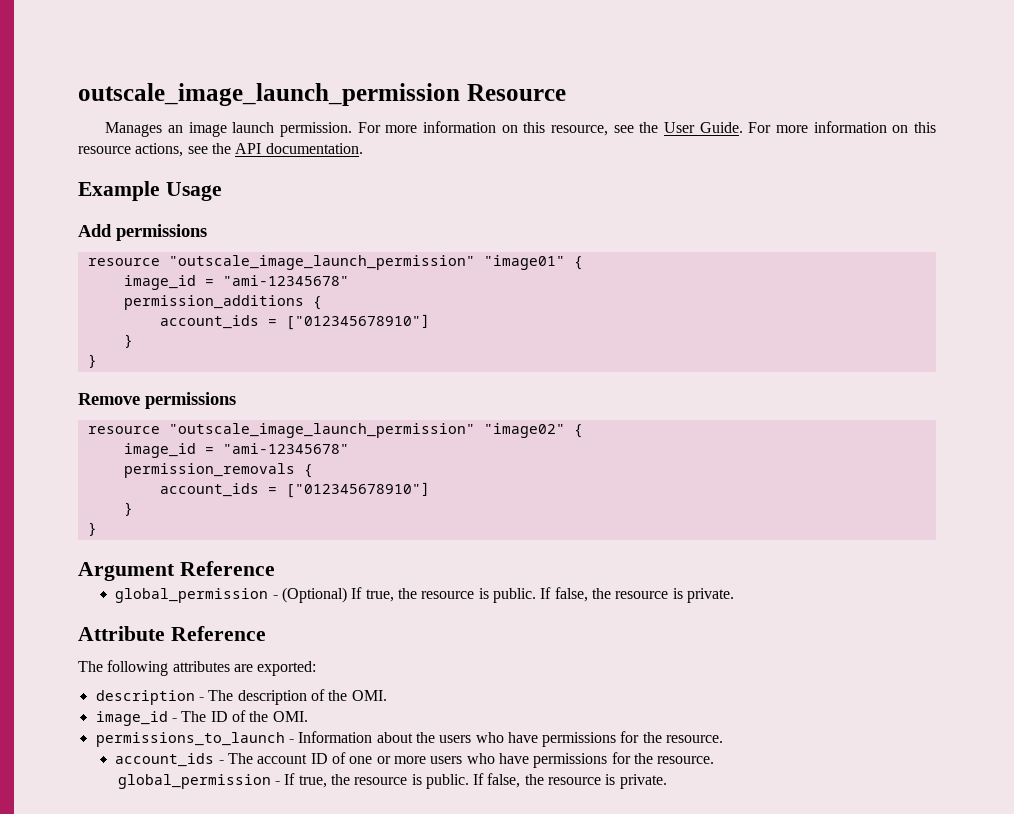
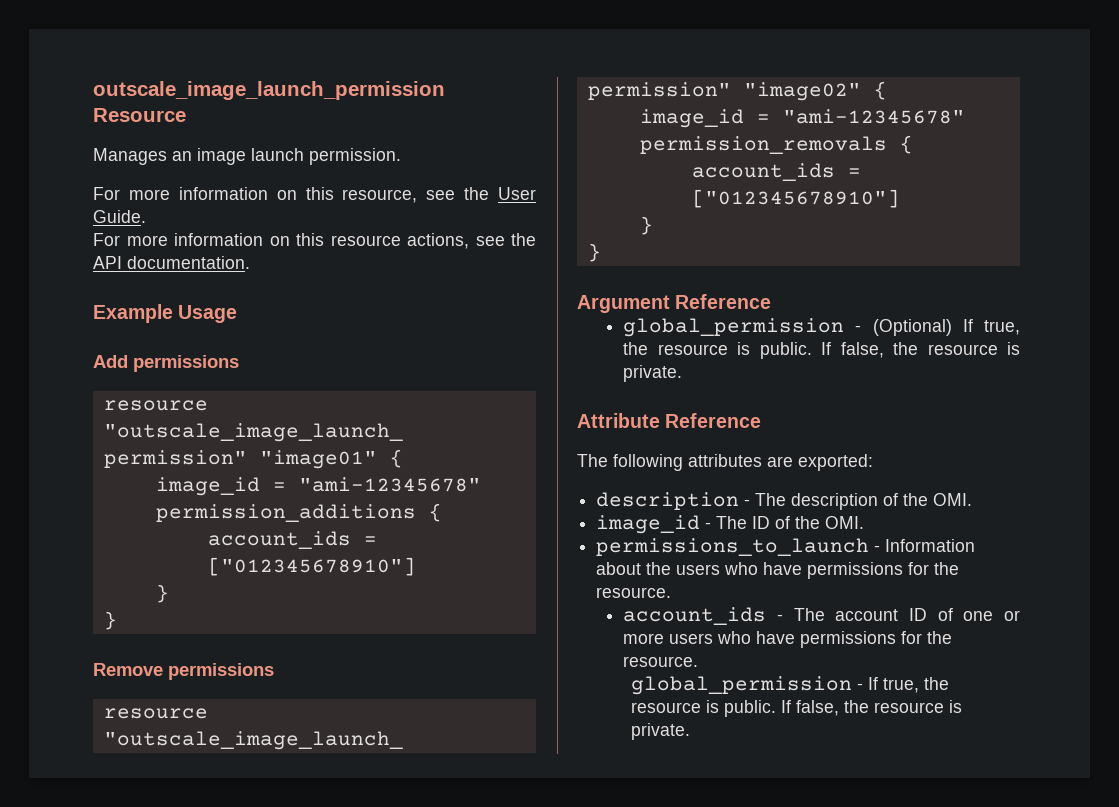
(353, 129) none -> (401, 156) //
(743, 127) none -> (146, 216) //

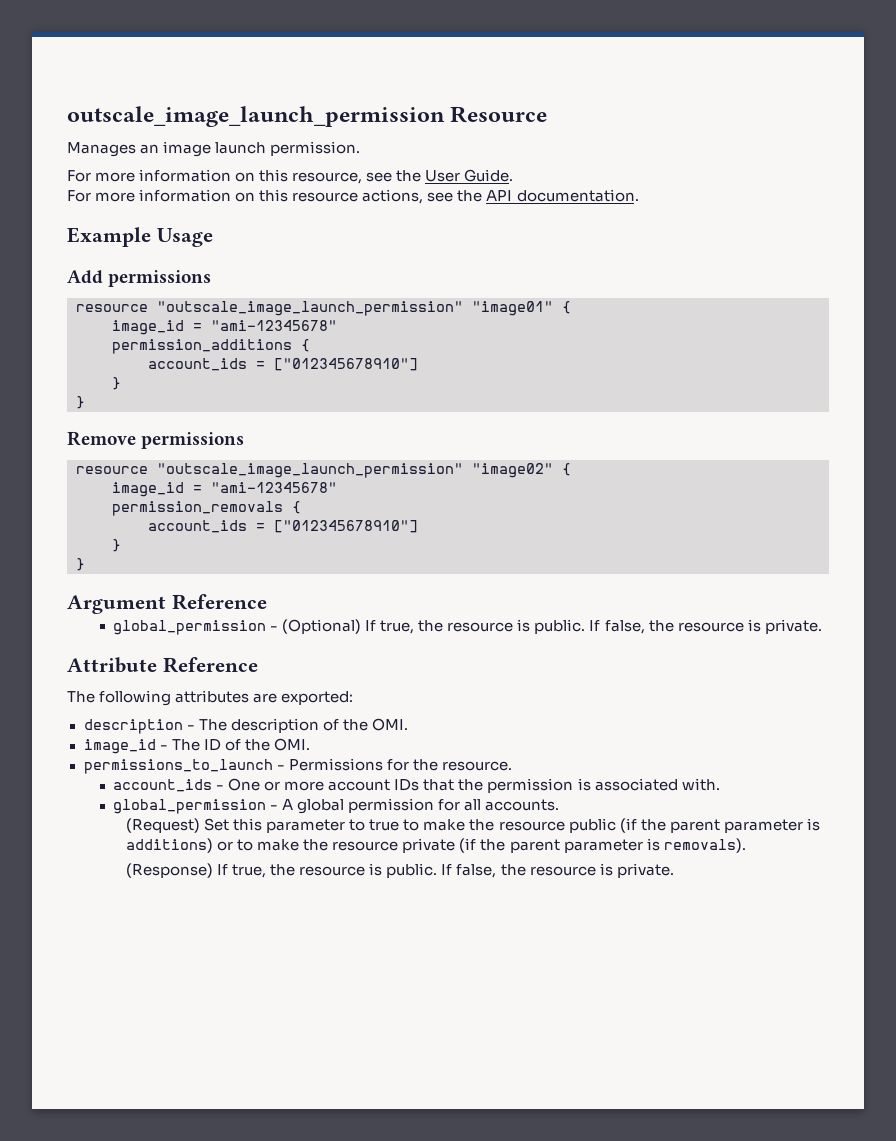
[885,539,976,552] [596,562,904,579] Information about the users who have permissions -> [288,758,383,771] Permissions
[793,608,1020,621] [623,631,953,648] [623,656,699,667] [630,676,863,695] The account ID of one or more users who have permissions for the resource. // global_permission - -> [228,778,720,793] [113,798,560,814] [126,818,820,833] [126,838,746,853] [126,863,214,878] One or more account IDs that the permission is associated with. // global_permission - A global permission for all accounts. // (Request) Set this parameter to true to make the resource public (if the parent parameter is additions) or to make the resource private (if the parent parameter is removals). // (Response)

